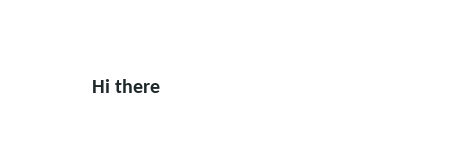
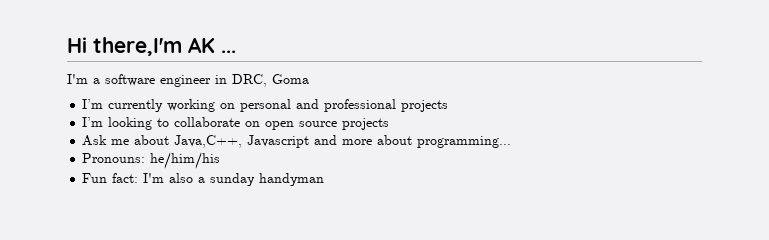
[115,79,161,93] there -> [93,37,236,56] [67,74,309,87] [82,99,449,112] [82,117,390,130] [82,135,512,148] [82,152,221,169] [82,173,325,186] there,I'm AK ... // I'm a software engineer in DRC, Goma // I’m currently working on personal and professional projects // I’m looking to collaborate on open source projects // Ask me about Java,C++, Javascript and more about programming... // Pronouns: he/him/his // Fun fact: I'm also a sunday handyman

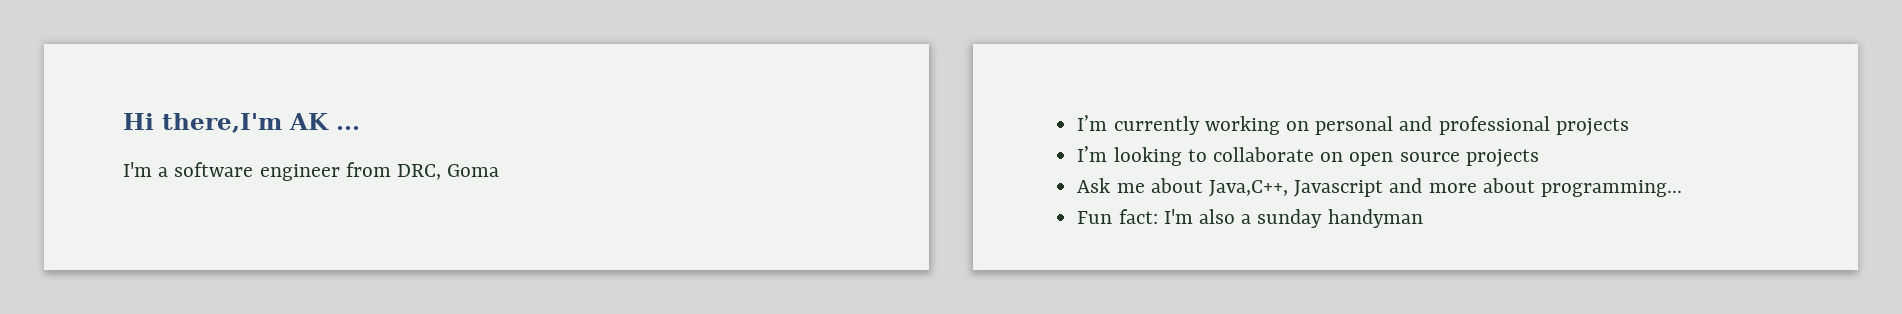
[215,75,227,84] in -> [345,162,391,177] from
[82,152,221,169] // Pronouns: he/him/his -> (1682, 188) none

